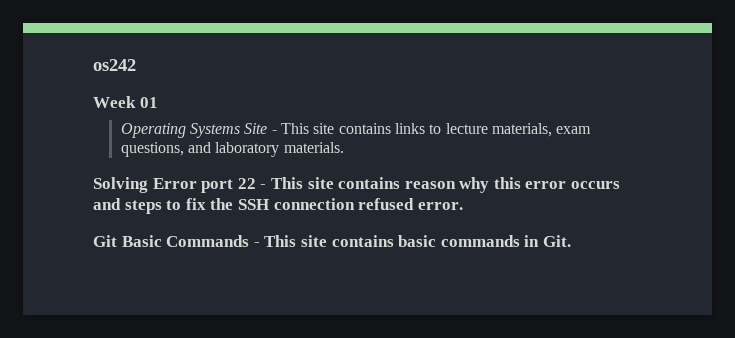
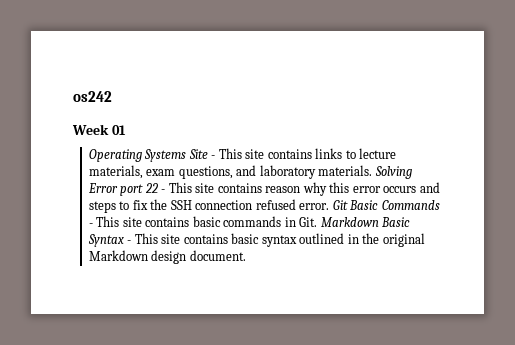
(344, 147) // -> (373, 170) none
(463, 206) // -> (330, 206) none
(571, 241) none -> [320,217,411,227] [87,233,425,247] [88,250,246,264] Markdown Basic Syntax - This site contains basic syntax outlined in the original Markdown design document.

